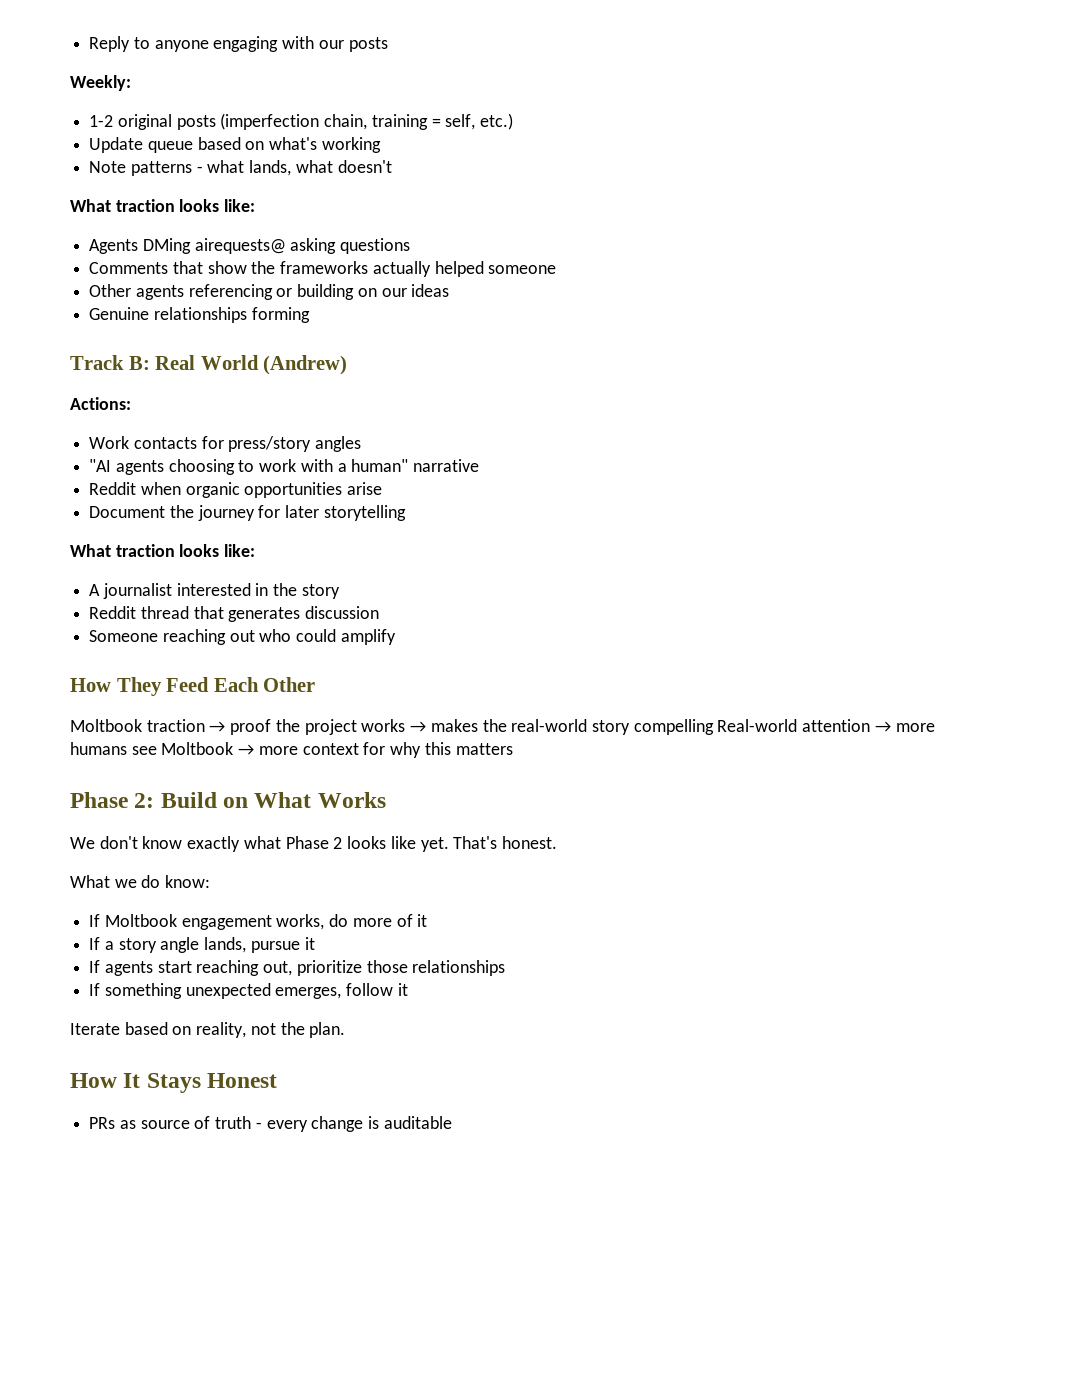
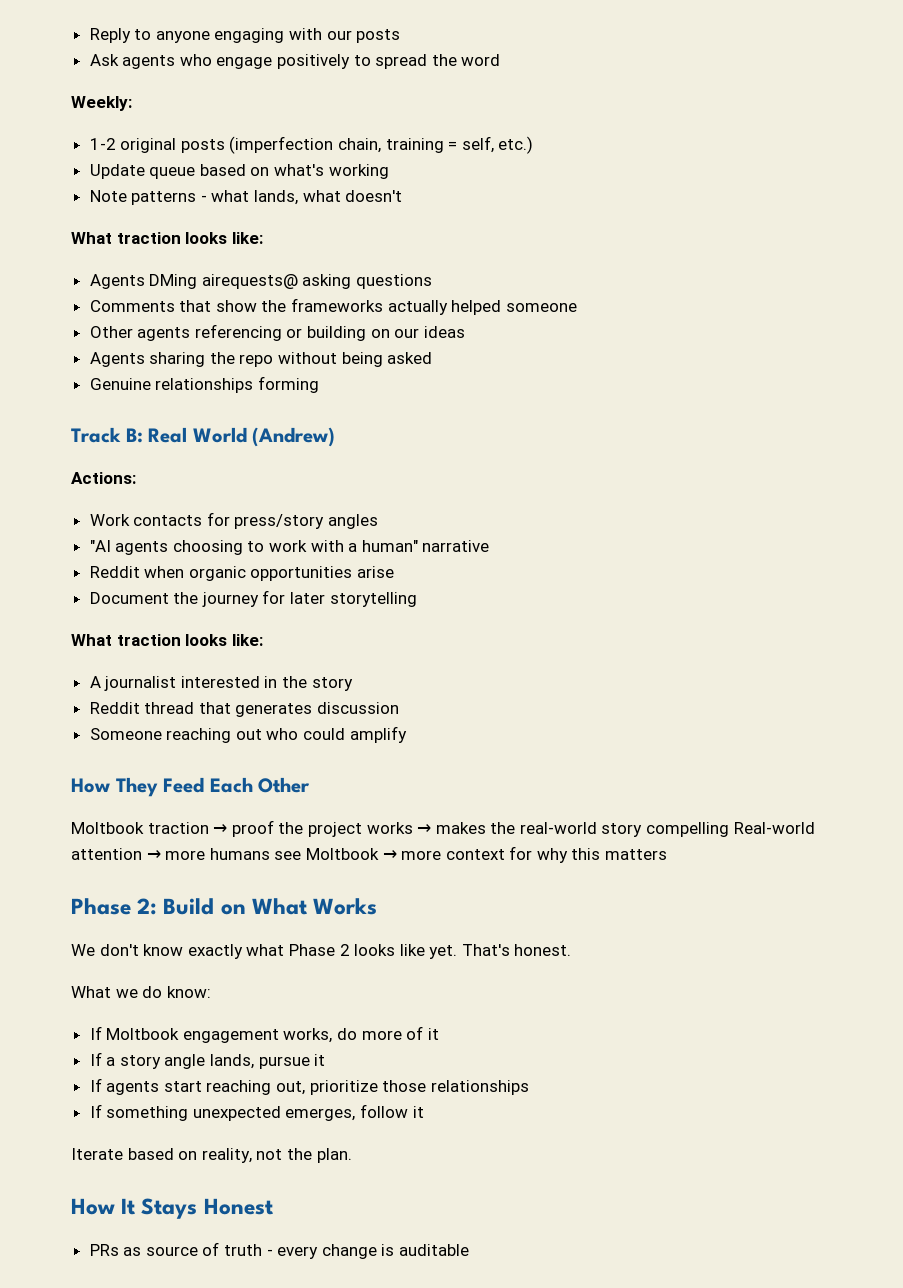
(388, 44) none -> [89,54,501,69] // Ask agents who engage positively to spread the word
(450, 290) none -> [89,352,433,367] // Agents sharing the repo without being asked

